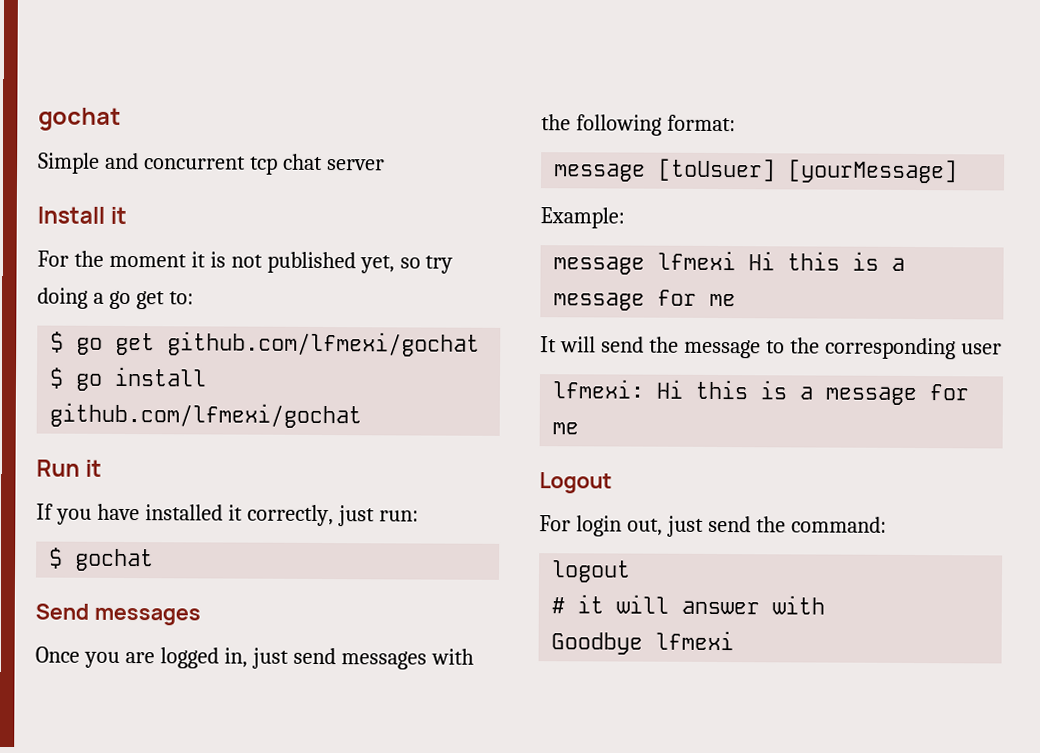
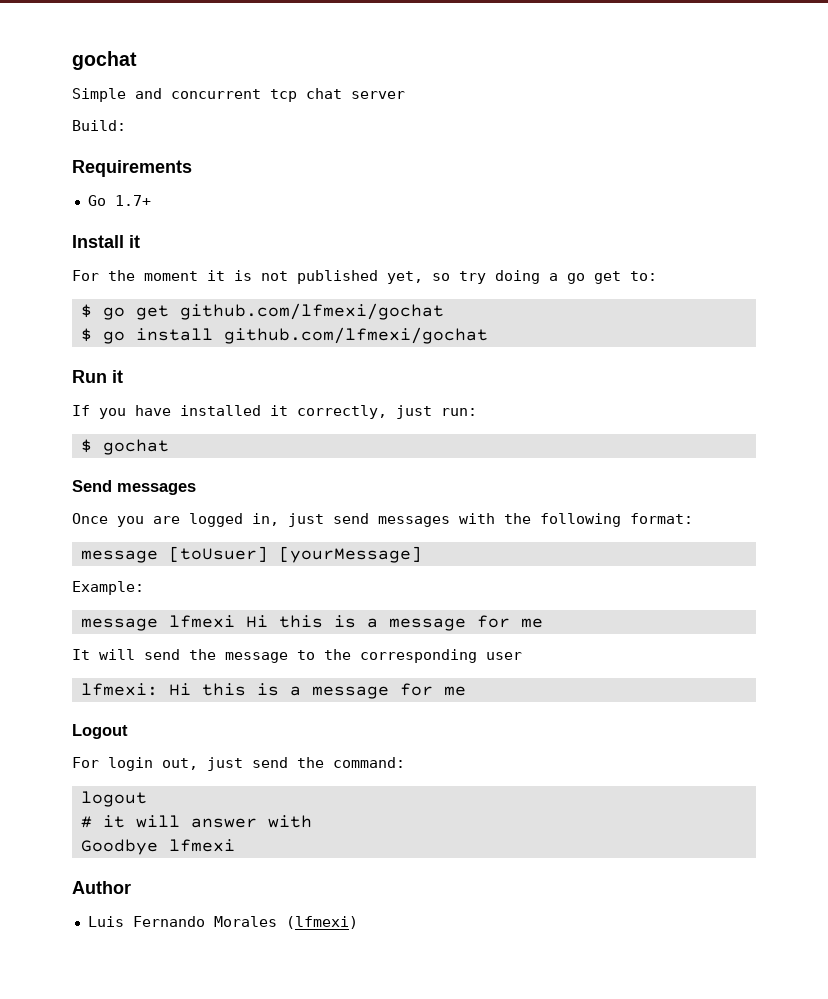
(385, 165) none -> [72,120,126,131] [72,160,192,177] [87,195,151,206] // Build: // Requirements // Go 1.7+
(735, 640) none -> [72,881,131,894] [87,916,358,929] // Author // Luis Fernando Morales (lfmexi)

